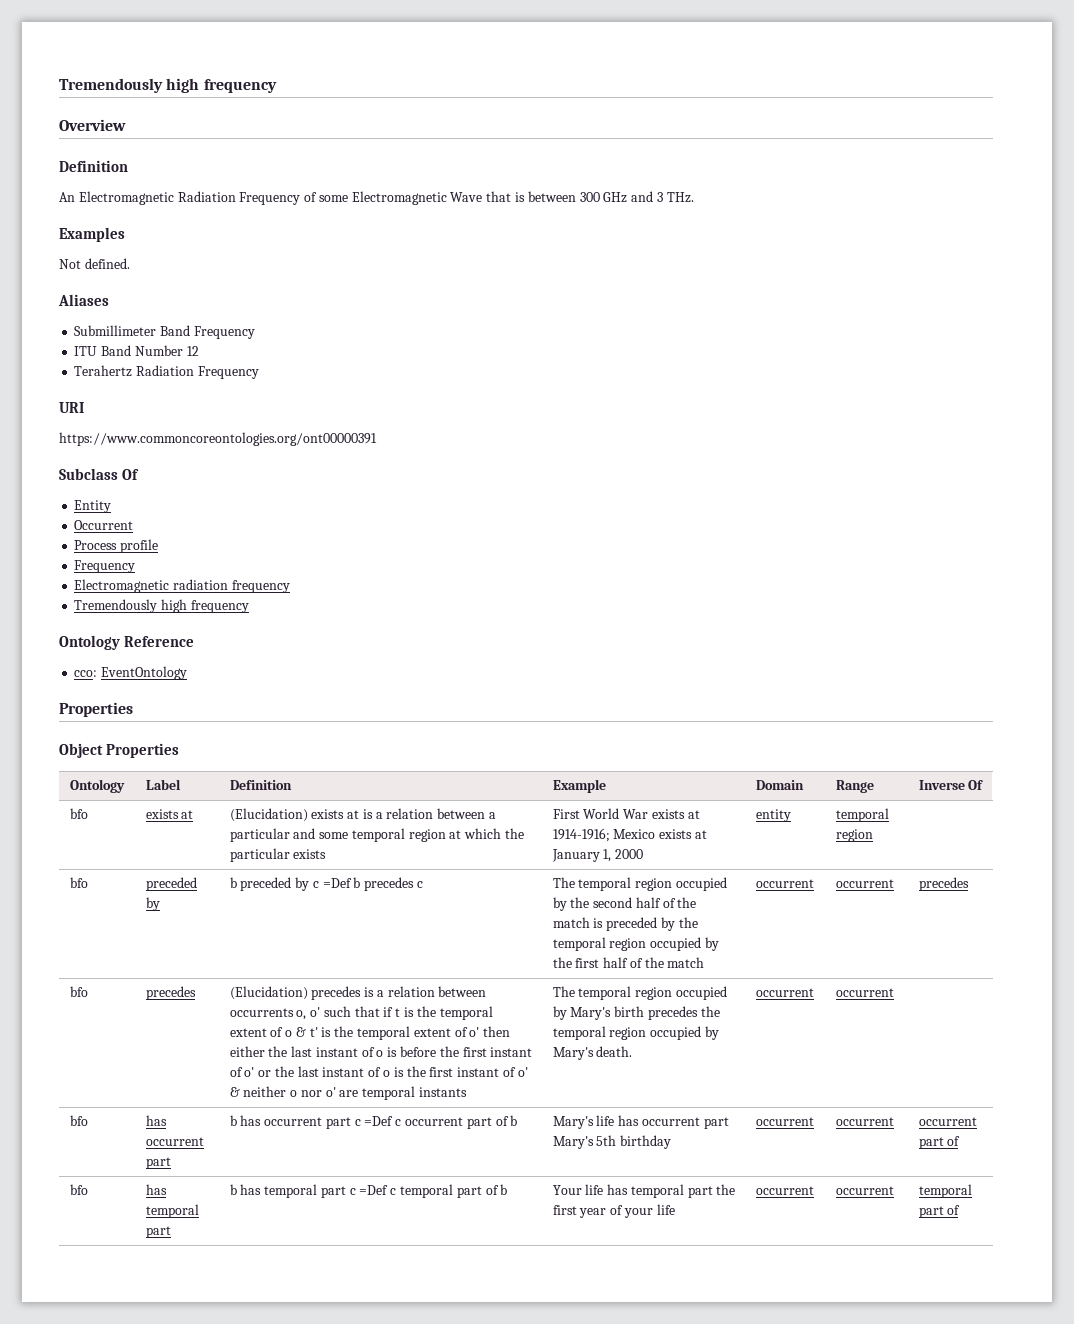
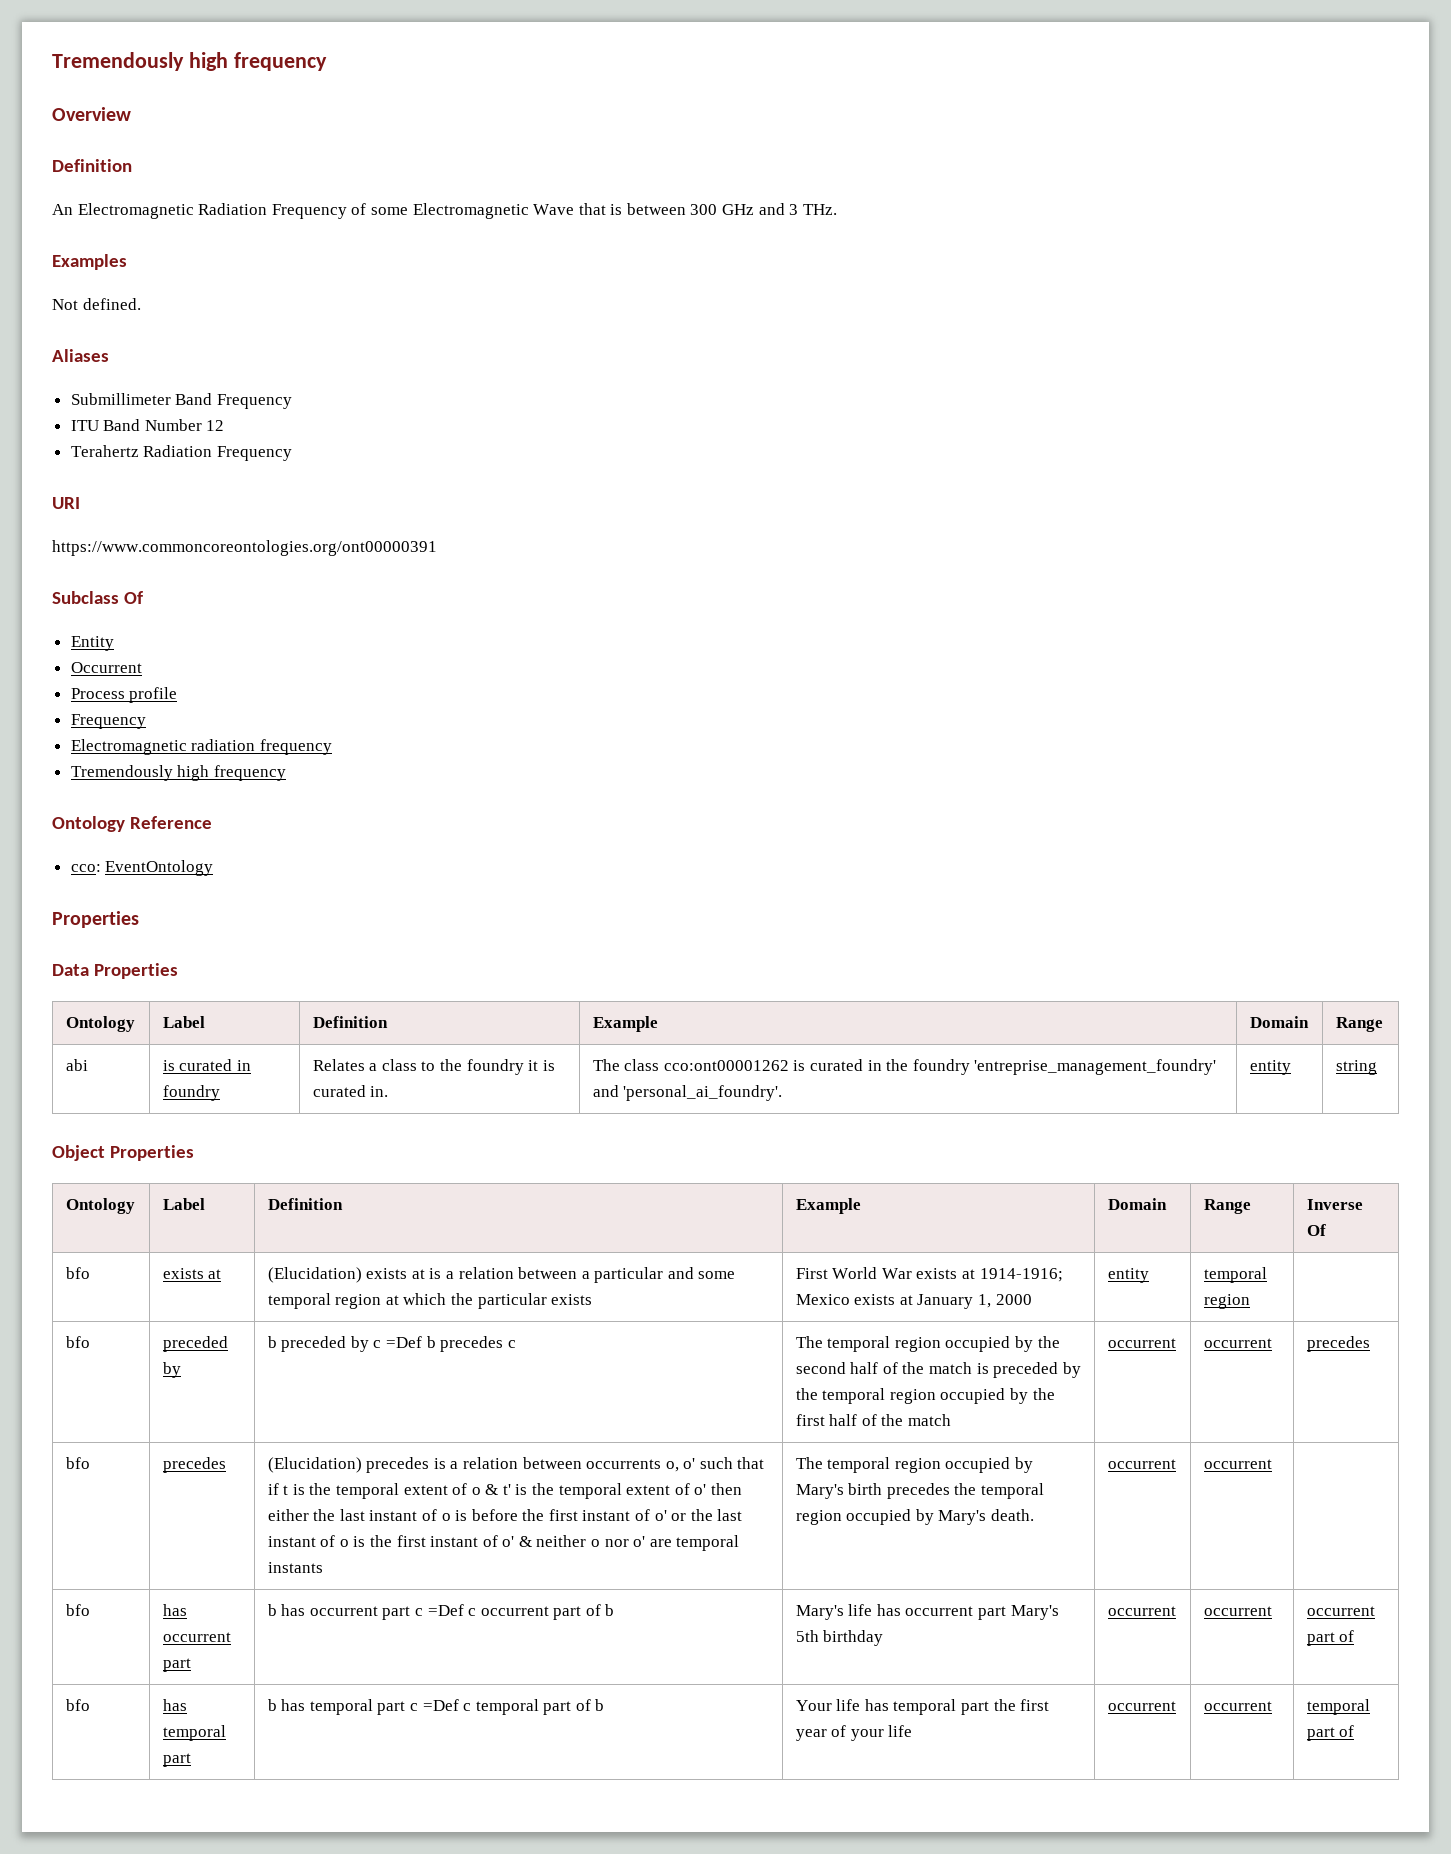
(133, 709) none -> [52,963,178,979] [65,1016,135,1032] [162,1016,205,1028] [312,1016,388,1028] [592,1016,658,1032] [1249,1016,1309,1028] [1335,1017,1383,1032] [65,1059,88,1071] [162,1059,251,1071] [162,1085,220,1101] [312,1059,555,1075] [312,1085,389,1097] [592,1059,1217,1075] [592,1085,783,1101] [1249,1060,1291,1075] [1335,1060,1377,1075] // Data Properties // Ontology | Label | Definition | Example | Domain | Range // abi | is curated in foundry | Relates a class to the foundry it is curated in. | The class cco:ont00001262 is curated in the foundry 'entreprise_management_foundry' and 'personal_ai_foundry'. | entity | string

